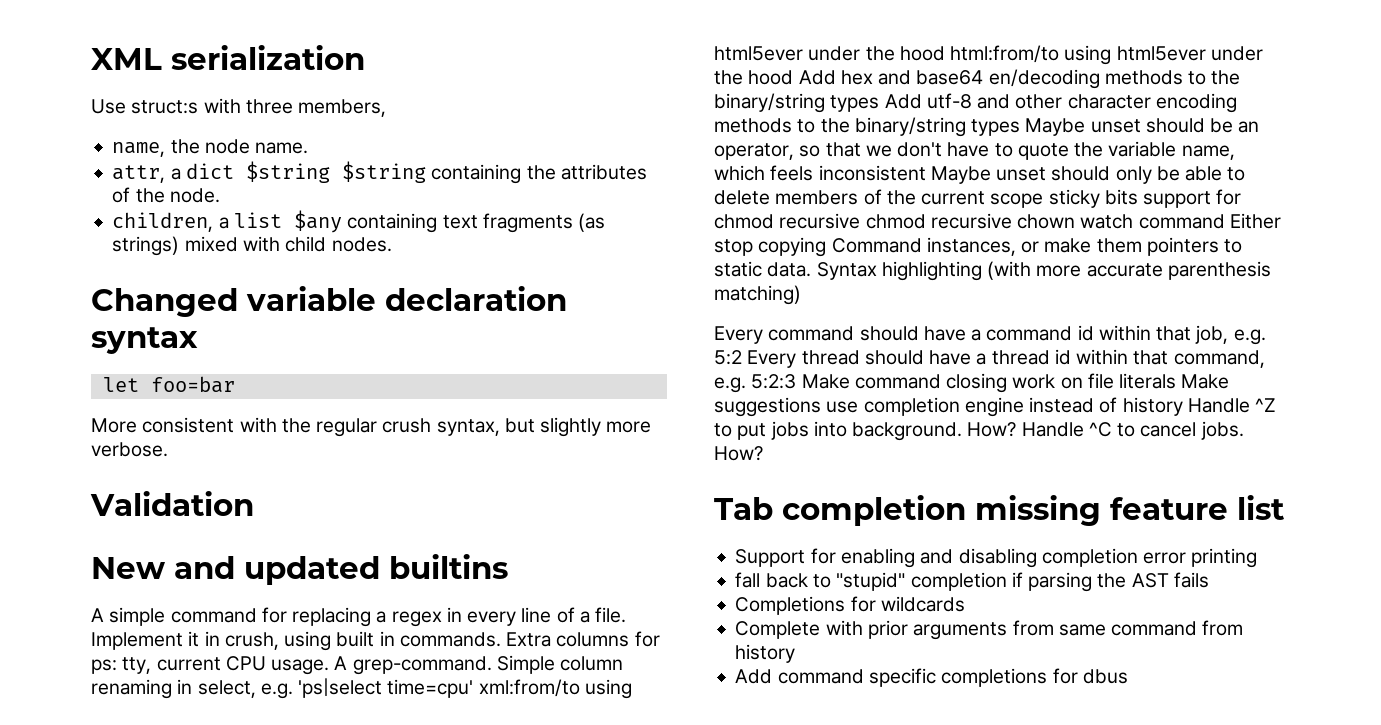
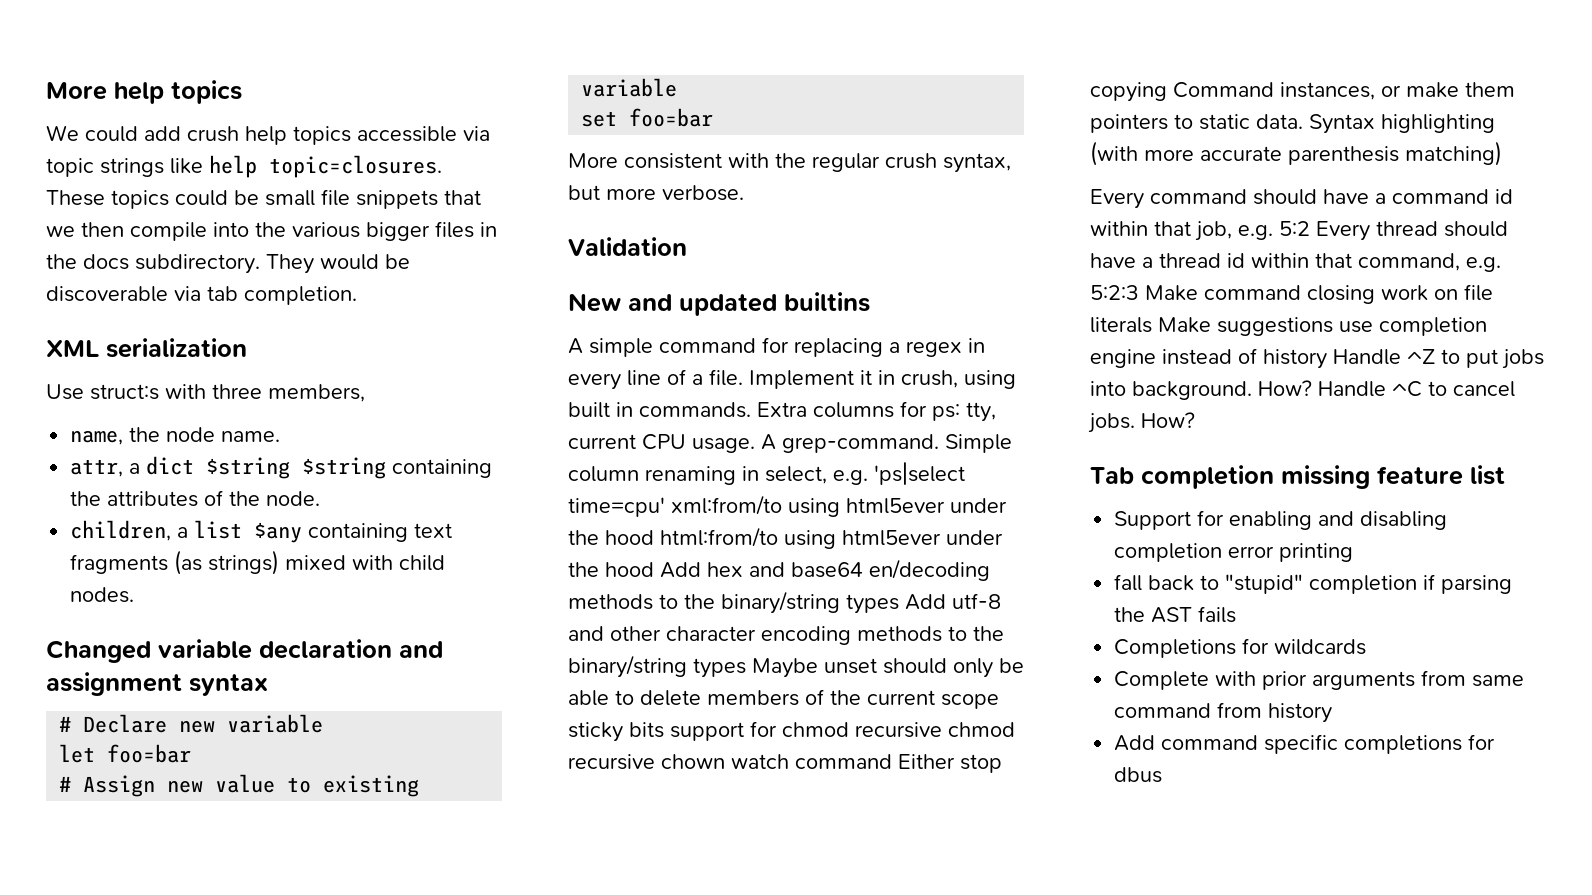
(91, 59) none -> [46,80,242,104] [46,125,490,145] [46,155,442,178] [46,189,481,209] [46,221,497,241] [46,254,410,274] [46,286,357,305] More help topics // We could add crush help topics accessible via topic strings like help topic=closures. These topics could be small file snippets that we then compile into the various bigger files in the docs subdirectory. They would be discoverable via tab completion. //
(567, 298) none -> [399,641,443,658] [46,672,182,696] and assignment
[102,377,139,392] let -> [59,714,324,733] [59,744,192,763] [59,774,420,797] [581,78,678,97] [581,111,618,127] # Declare new variable // let foo=bar // # Assign new value to existing variable // set
[540,417,602,437] slightly -> (600, 192) none
[1210,118,1260,133] [714,141,1235,160] [714,165,1111,184] be an operator, so that we don't have to quote the variable name, which feels inconsistent Maybe unset should -> (947, 666) none

